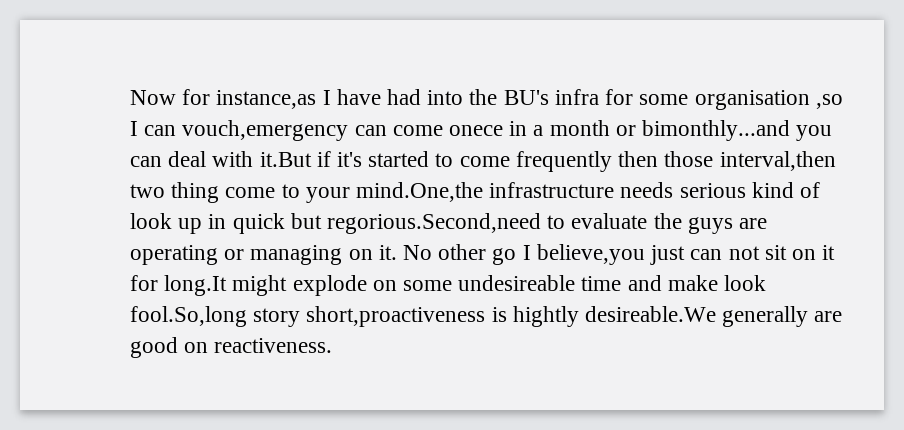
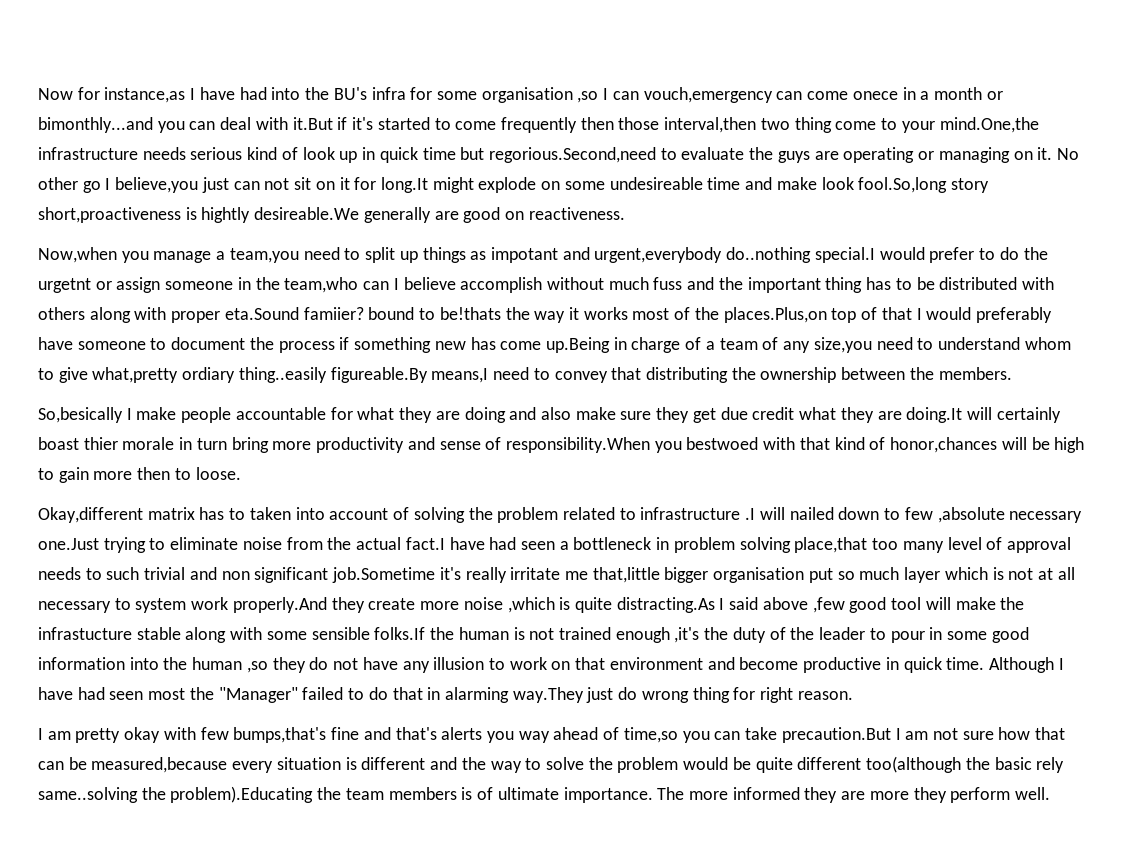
(285, 223) none -> [422,147,456,160] time
(333, 345) none -> [38,247,1048,263] [38,277,1054,293] [38,307,1052,323] [38,337,1071,353] [38,367,1012,383] [38,407,1061,423] [38,437,1085,453] [38,467,241,483] [38,507,1083,523] [38,537,1071,553] [38,567,1075,583] [38,597,1025,613] [38,627,1029,643] [38,657,1064,673] [38,687,853,703] [38,727,1066,743] [38,756,1065,773] [38,786,1051,803] // Now,when you manage a team,you need to split up things as impotant and urgent,everybody do..nothing special.I would prefer to do the urgetnt or assign someone in the team,who can I believe accomplish without much fuss and the important thing has to be distributed with others along with proper eta.Sound famiier? bound to be!thats the way it works most of the places.Plus,on top of that I would preferably have someone to document the process if something new has come up.Being in charge of a team of any size,you need to understand whom to give what,pretty ordiary thing..easily figureable.By means,I need to convey that distributing the ownership between the members. // So,besically I make people accountable for what they are doing and also make sure they get due credit what they are doing.It will certainly boast thier morale in turn bring more productivity and sense of responsibility.When you bestwoed with that kind of honor,chances will be high to gain more then to loose. // Okay,different matrix has to taken into account of solving the problem related to infrastructure .I will nailed down to few ,absolute necessary one.Just trying to eliminate noise from the actual fact.I have had seen a bottleneck in problem solving place,that too many level of approval needs to such trivial and non significant job.Sometime it's really irritate me that,little bigger organisation put so much layer which is not at all necessary to system work properly.And they create more noise ,which is quite distracting.As I said above ,few good tool will make the infrastucture stable along with some sensible folks.If the human is not trained enough ,it's the duty of the leader to pour in some good information into the human ,so they do not have any illusion to work on that environment and become productive in quick time. Although I have had seen most the "Manager" failed to do that in alarming way.They just do wrong thing for right reason. // I am pretty okay with few bumps,that's fine and that's alerts you way ahead of time,so you can take precaution.But I am not sure how that can be measured,because every situation is different and the way to solve the problem would be quite different too(although the basic rely same..solving the problem).Educating the team members is of ultimate importance. The more informed they are more they perform well.

